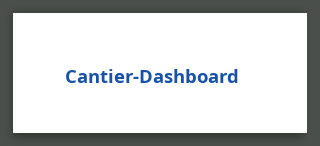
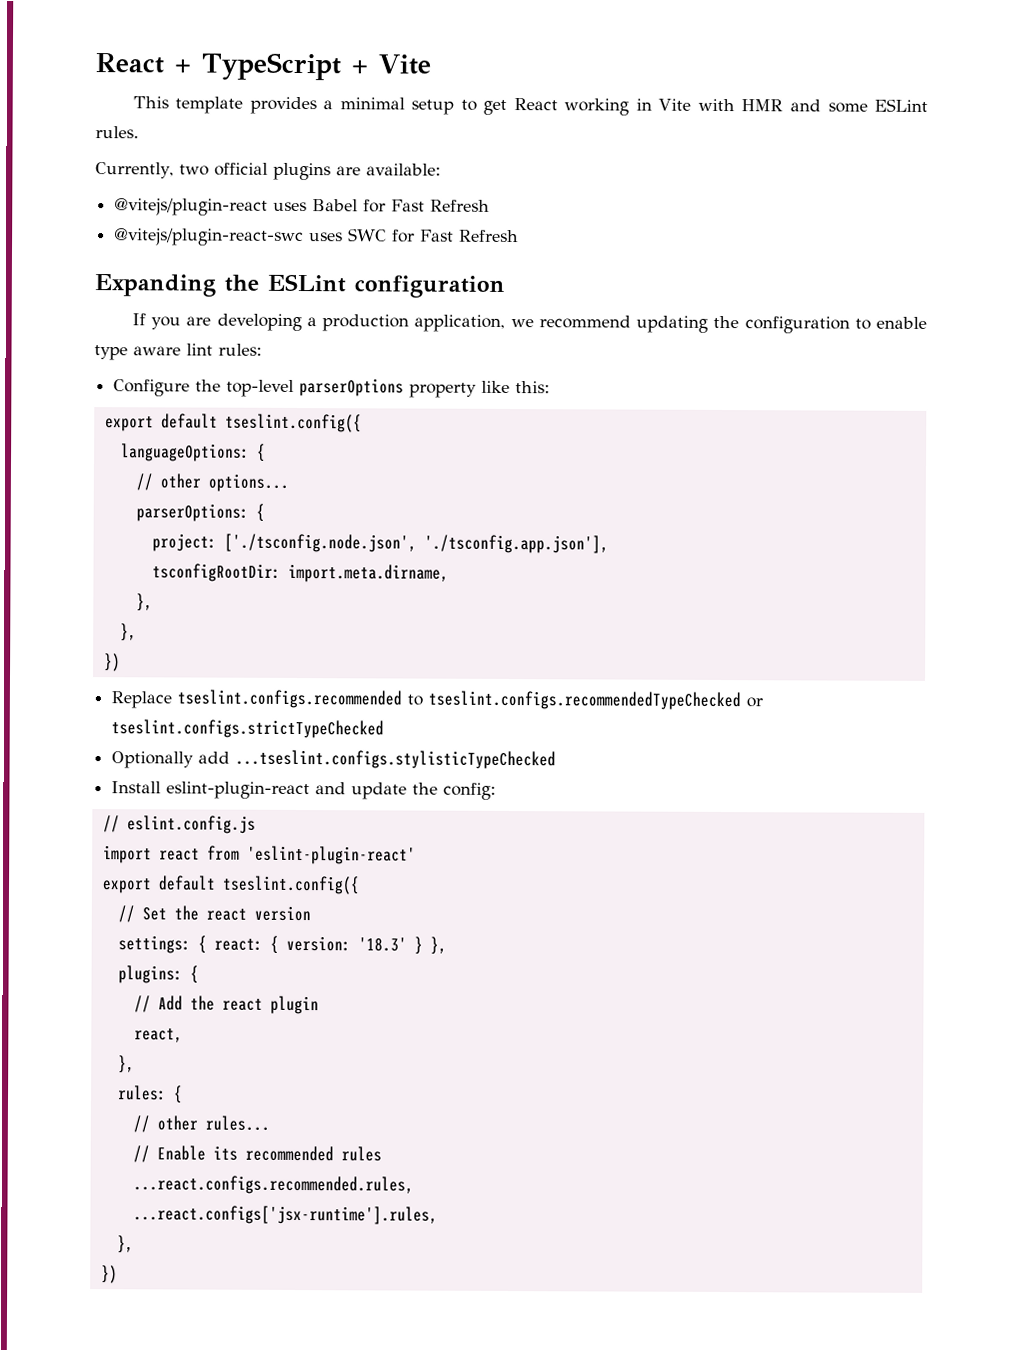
[65,69,239,83] Cantier-Dashboard -> [95,52,431,81] [132,96,928,116] [95,126,139,139] [95,162,441,181] [114,198,491,216] [114,228,520,247] [94,273,505,298] [131,313,927,334] [94,343,262,361] [113,378,551,398] [104,413,362,433] [120,443,266,462] [135,473,289,492] [135,503,265,522] [151,533,609,554] [151,563,449,583] [135,593,153,612] [119,623,137,642] [103,653,121,672] [111,689,764,711] [111,719,385,739] [111,749,557,770] [111,781,497,800] [102,815,256,834] [102,845,416,865] [101,875,360,895] [117,905,311,923] [117,935,447,955] [117,965,199,984] [133,995,319,1015] [133,1028,183,1043] [117,1055,135,1074] [117,1085,183,1104] [132,1115,270,1133] [132,1145,382,1163] [132,1175,414,1195] [132,1205,438,1225] [116,1235,134,1254] [100,1265,118,1284] React + TypeScript + Vite // This template provides a minimal setup to get React working in Vite with HMR and some ESLint rules. // Currently, two official plugins are available: // @vitejs/plugin-react uses Babel for Fast Refresh // @vitejs/plugin-react-swc uses SWC for Fast Refresh // Expanding the ESLint configuration // If you are developing a production application, we recommend updating the configuration to enable type aware lint rules: // Configure the top-level parserOptions property like this: // export default tseslint.config({ // languageOptions: { // // other options... // parserOptions: { // project: ['./tsconfig.node.json', './tsconfig.app.json'], // tsconfigRootDir: import.meta.dirname, // }, // }, // }) // Replace tseslint.configs.recommended to tseslint.configs.recommendedTypeChecked or tseslint.configs.strictTypeChecked // Optionally add ...tseslint.configs.stylisticTypeChecked // Install eslint-plugin-react and update the config: // // eslint.config.js // import react from 'eslint-plugin-react' // export default tseslint.config({ // // Set the react version // settings: { react: { version: '18.3' } }, // plugins: { // // Add the react plugin // react, // }, // rules: { // // other rules... // // Enable its recommended rules // ...react.configs.recommended.rules, // ...react.configs['jsx-runtime'].rules, // }, // })

